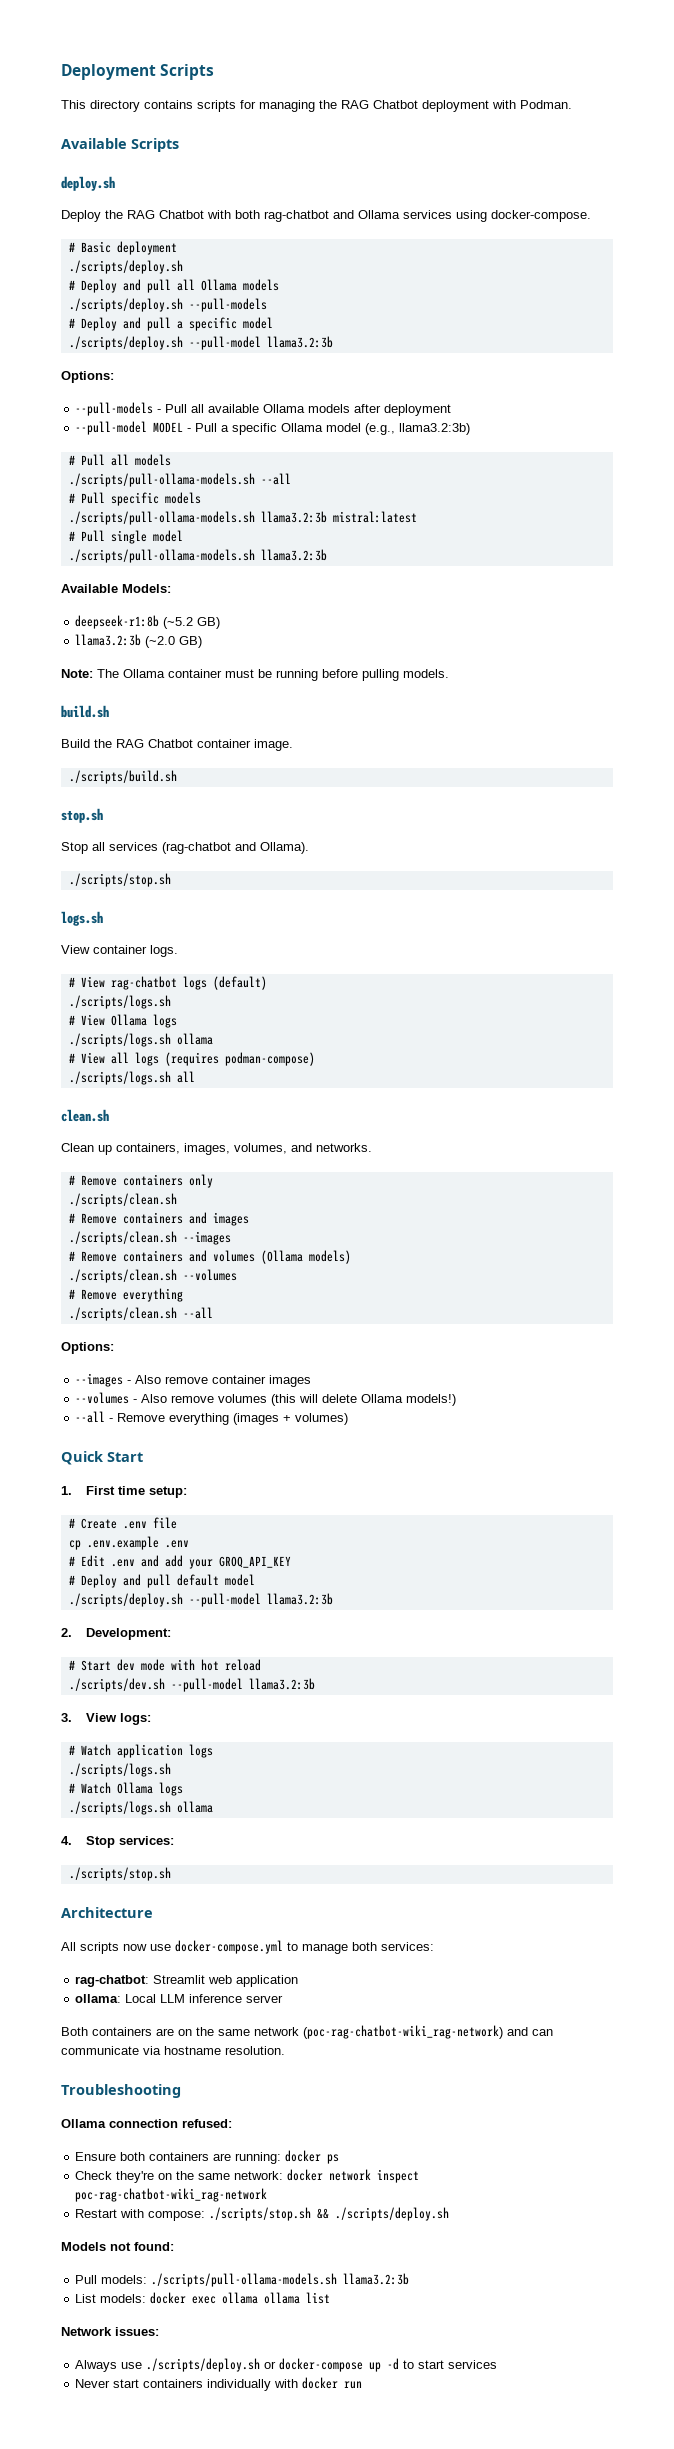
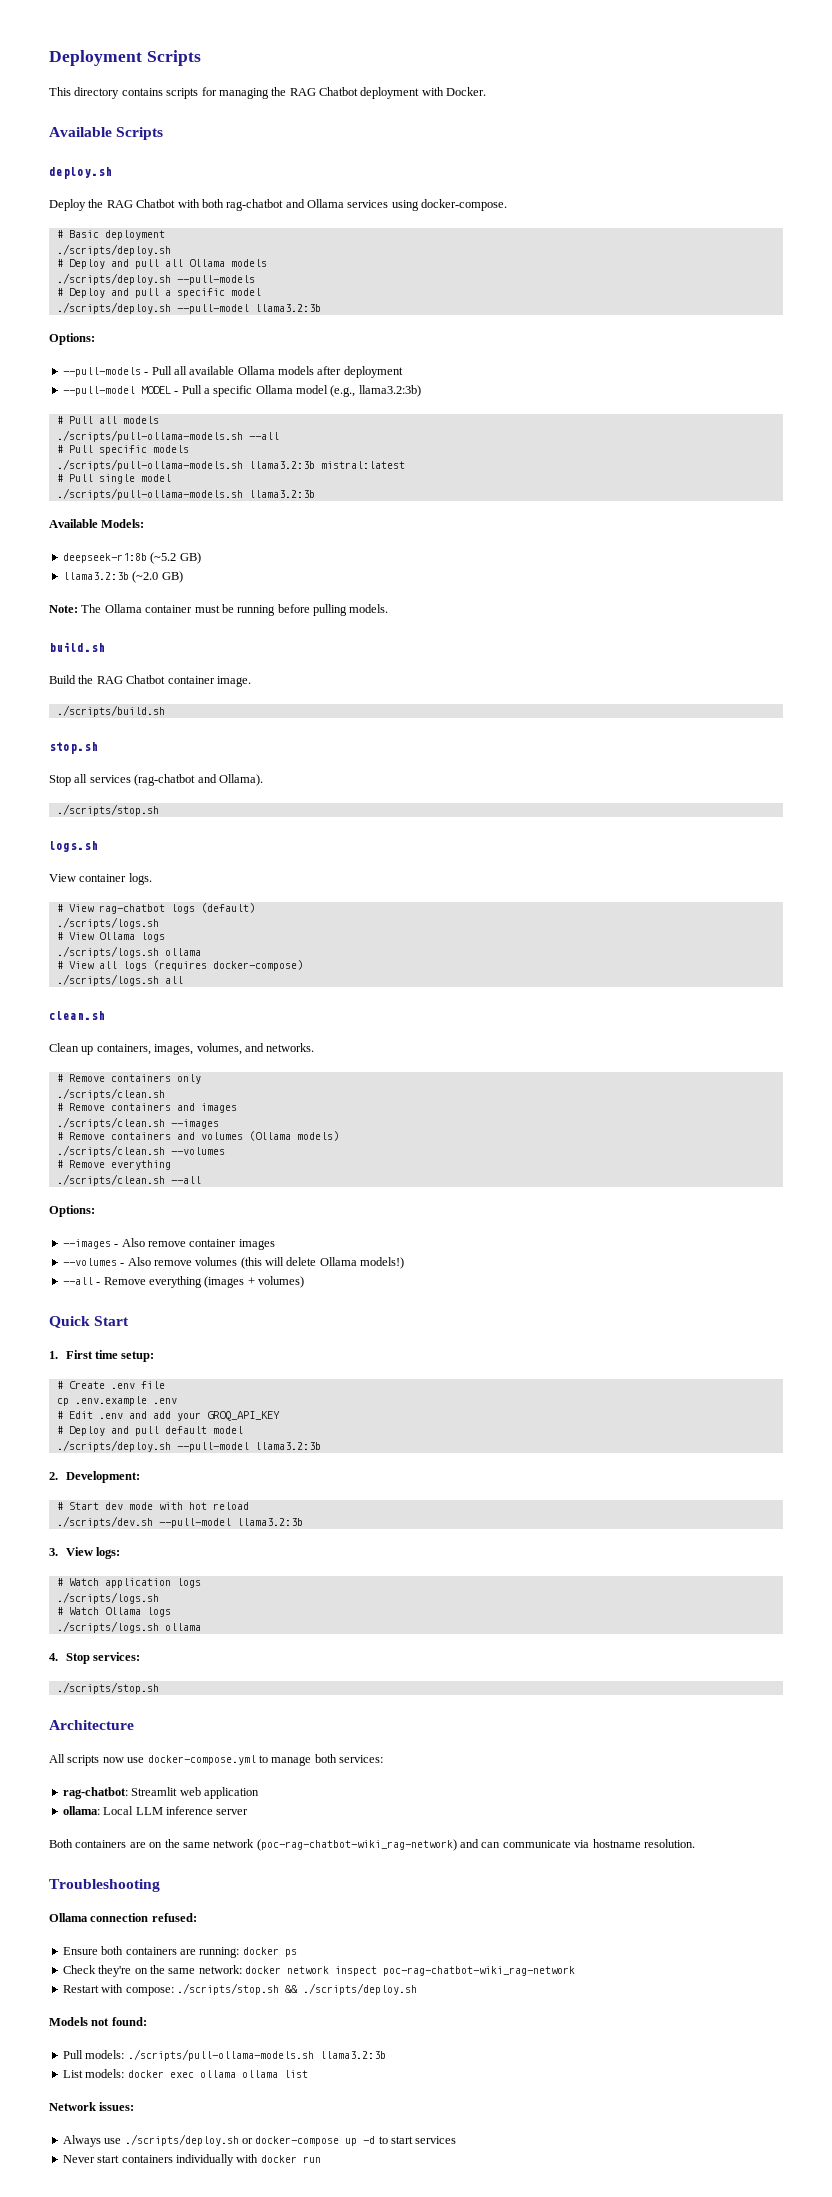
[520,100,572,109] Podman. -> [446,87,487,96] Docker.
[224,1052,315,1066] podman-compose) -> [212,960,303,971] docker-compose)

